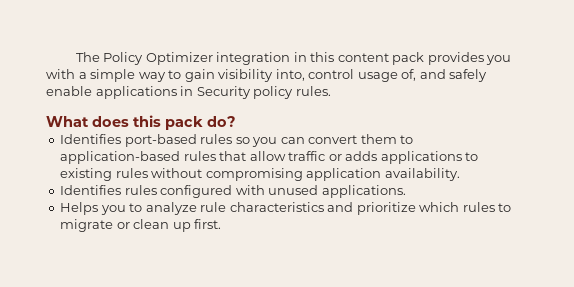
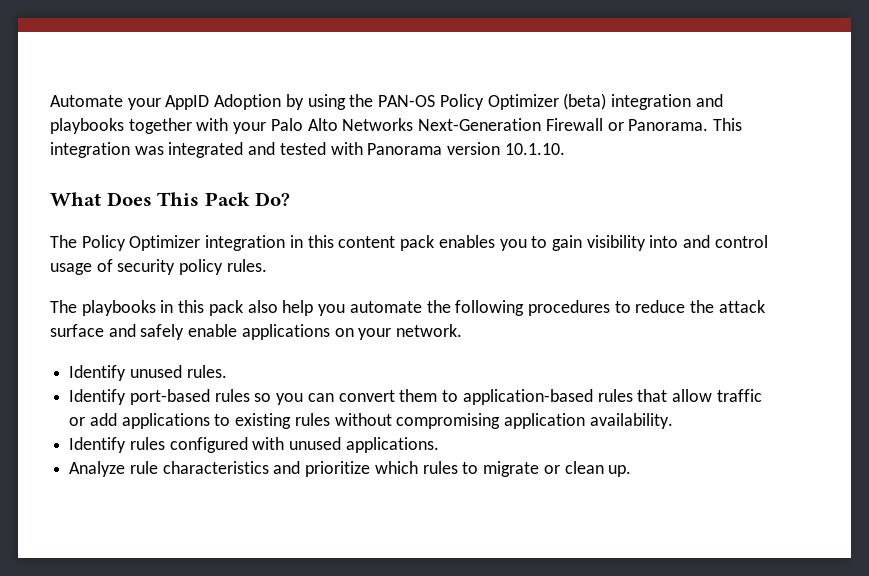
(75, 57) none -> [50,93,723,110] [50,118,742,134] [50,142,565,158] [50,192,291,206] Automate your AppID Adoption by using the PAN-OS Policy Optimizer (beta) integration and playbooks together with your Palo Alto Networks Next-Generation Firewall or Panorama. This integration was integrated and tested with Panorama version 10.1.10. // What Does This Pack Do? //
[427,52,512,65] [46,69,488,82] [46,86,331,99] [46,115,236,130] [60,134,122,144] provides you with a simple way to gain visibility into, control usage of, and safely enable applications in Security policy rules. // What does this pack do? // Identifies -> [438,235,768,251] [50,259,267,275] [50,300,765,316] [50,324,463,340] [69,365,227,381] [69,389,127,405] enables you to gain visibility into and control usage of security policy rules. // The playbooks in this pack also help you automate the following procedures to reduce the attack surface and safely enable applications on your network. // Identify unused rules. // Identify
[345,151,378,161] adds -> [89,413,117,426] add
[60,185,122,195] Identifies -> [69,437,127,453] Identify
[60,202,197,215] Helps you to analyze -> [69,461,126,477] Analyze
[172,219,222,232] up first. -> [608,465,632,477] up.

